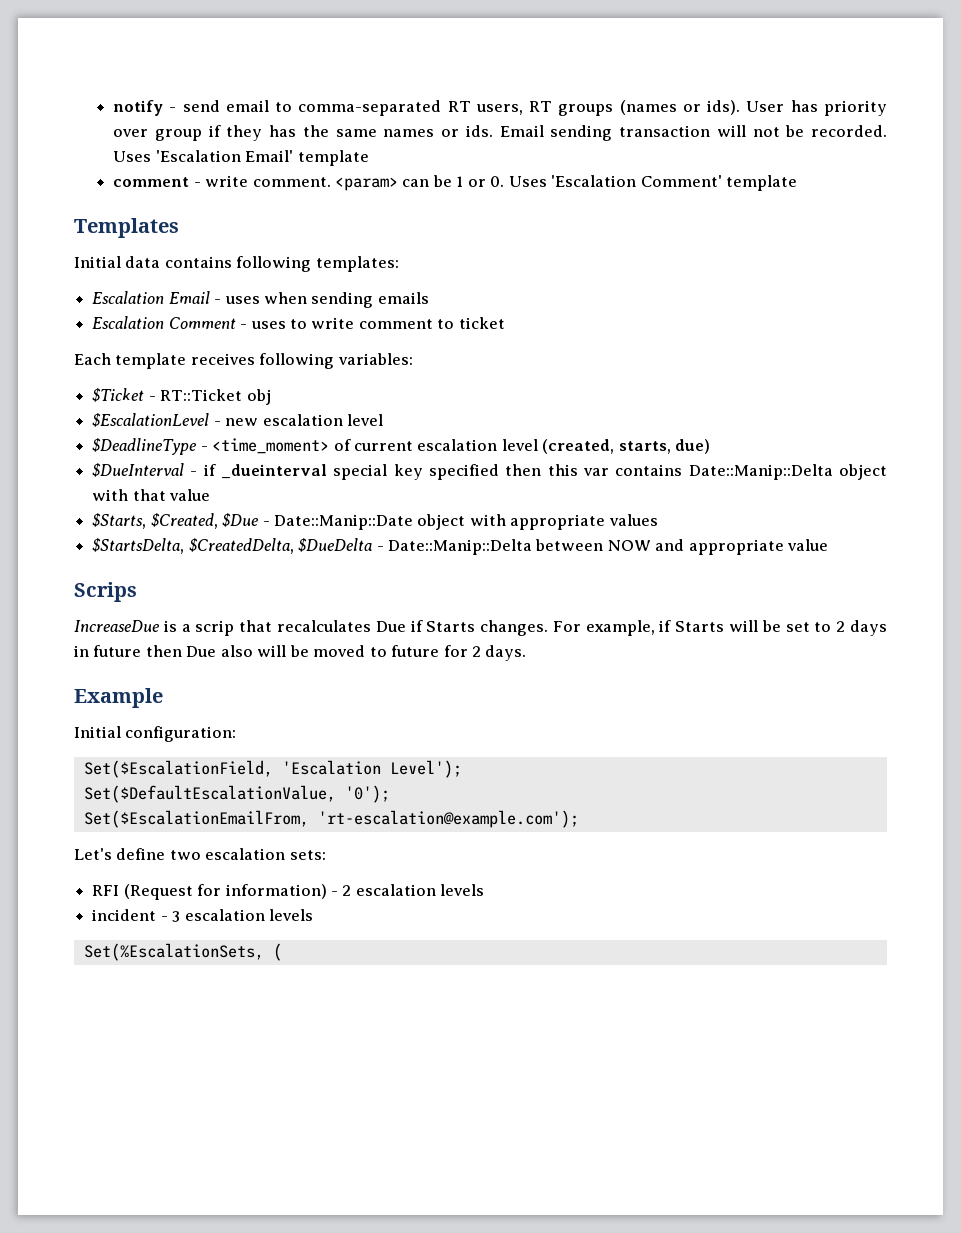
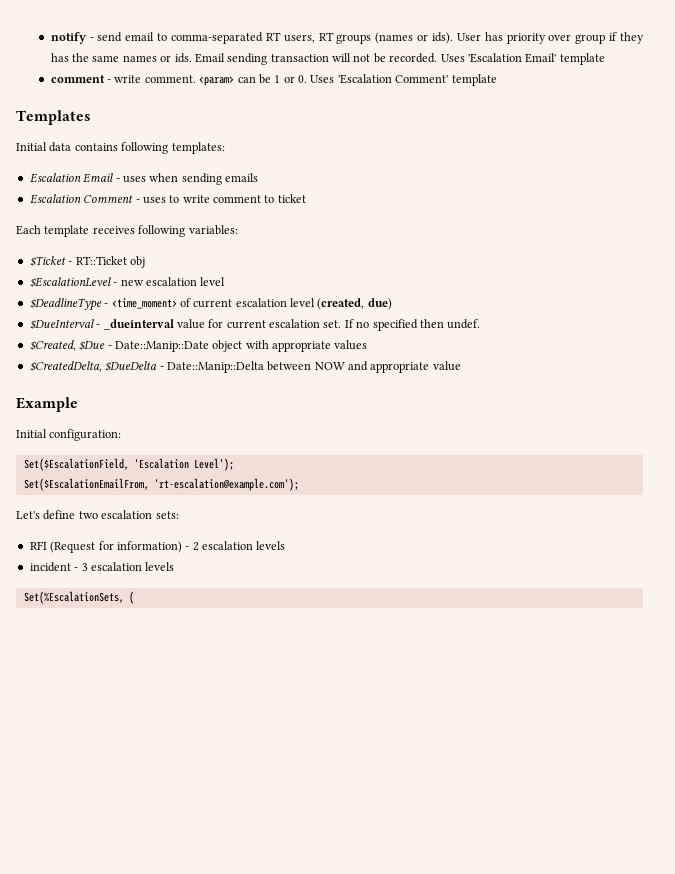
[618,441,671,454] starts, -> (365, 304) none
[203,464,887,480] [92,489,211,501] [92,513,147,529] if _dueinterval special key specified then this var contains Date::Manip::Delta object with that value // $Starts, -> [103,319,481,331] _dueinterval value for current escalation set. If no specified then undef. //
[92,538,185,554] $StartsDelta, -> (368, 345) none
[74,582,137,602] [74,620,887,636] [74,645,527,661] // Scrips // IncreaseDue is a scrip that recalculates Due if Starts changes. For example, if Starts will be set to 2 days in future then Due also will be moved to future for 2 days. -> (461, 366) none
[83,785,390,803] // Set($DefaultEscalationValue, '0'); -> (234, 464) none

